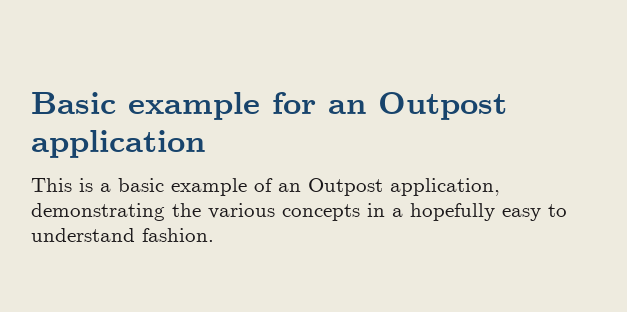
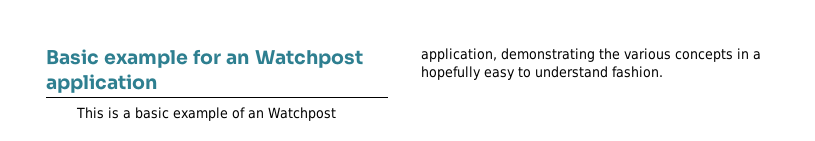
[378,92,507,120] Outpost -> [254,50,363,68] Watchpost
[308,178,383,196] Outpost -> [267,107,336,121] Watchpost

